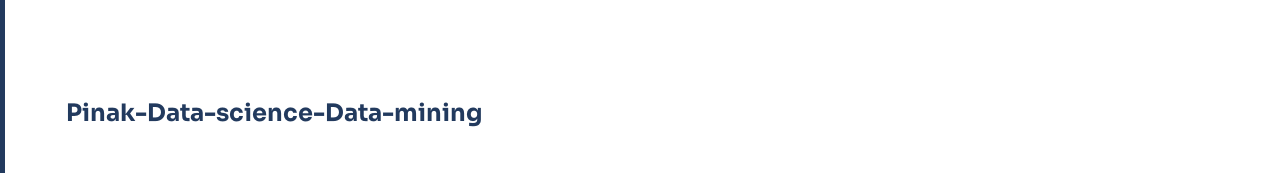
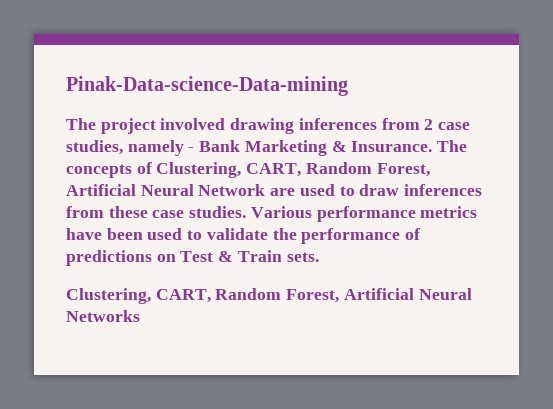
(482, 114) none -> [66,118,471,134] [66,140,468,156] [66,162,430,178] [66,184,483,196] [66,206,478,222] [66,228,421,244] [66,250,319,266] [66,288,472,304] [66,310,140,322] // The project involved drawing inferences from 2 case studies, namely - Bank Marketing & Insurance. The concepts of Clustering, CART, Random Forest, Artificial Neural Network are used to draw inferences from these case studies. Various performance metrics have been used to validate the performance of predictions on Test & Train sets. // Clustering, CART, Random Forest, Artificial Neural Networks

